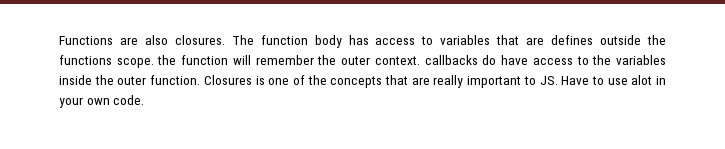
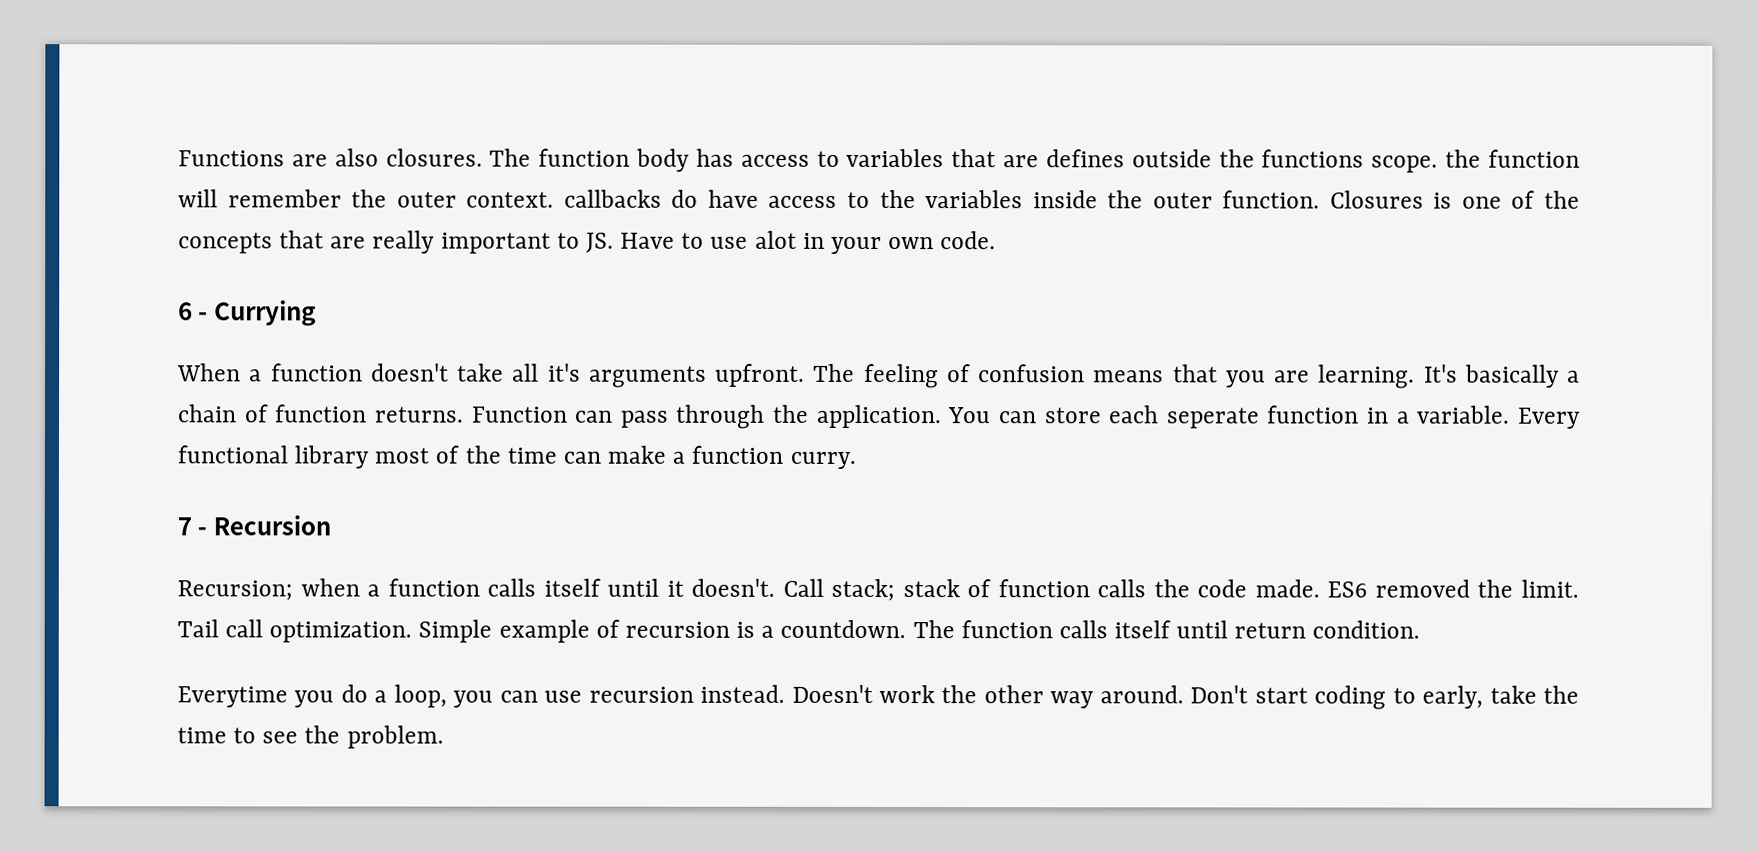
(145, 100) none -> [178,300,316,327] [177,363,1580,389] [178,404,1581,429] [177,445,856,469] [177,515,331,536] [177,578,1580,602] [177,619,1421,643] [177,684,1580,710] [177,725,444,749] // 6 - Currying // When a function doesn't take all it's arguments upfront. The feeling of confusion means that you are learning. It's basically a chain of function returns. Function can pass through the application. You can store each seperate function in a variable. Every functional library most of the time can make a function curry. // 7 - Recursion // Recursion; when a function calls itself until it doesn't. Call stack; stack of function calls the code made. ES6 removed the limit. Tail call optimization. Simple example of recursion is a countdown. The function calls itself until return condition. // Everytime you do a loop, you can use recursion instead. Doesn't work the other way around. Don't start coding to early, take the time to see the problem.

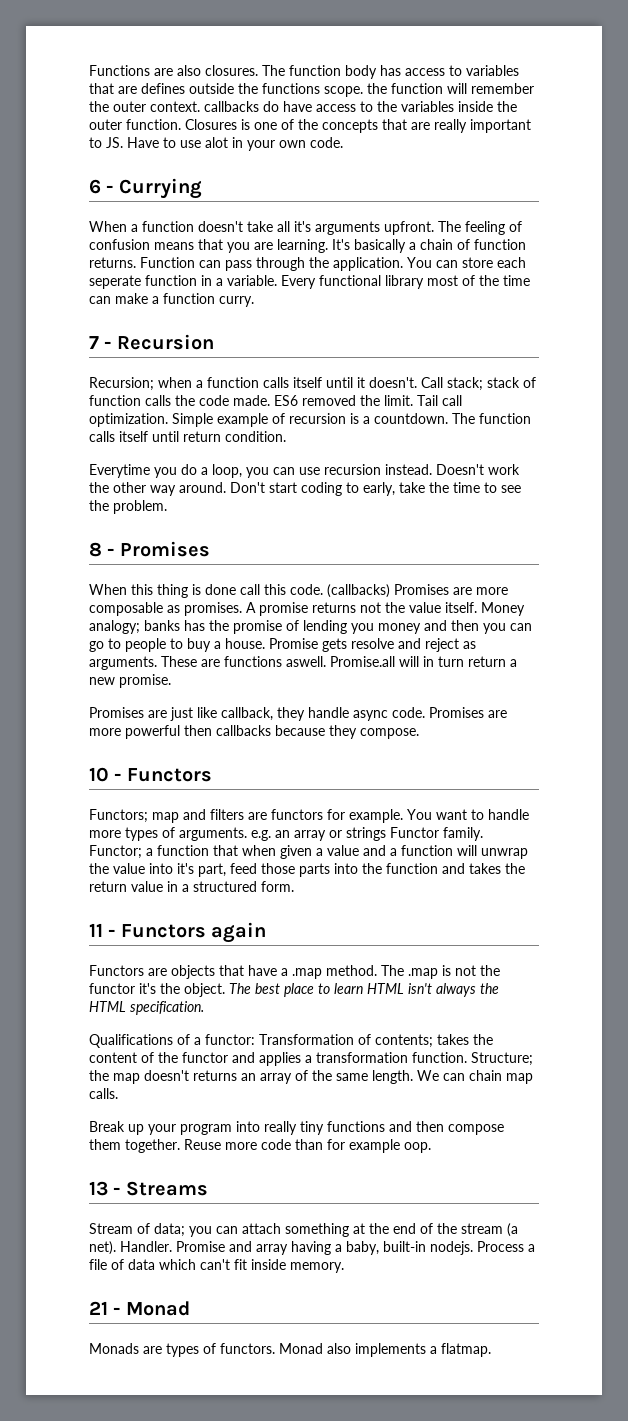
(444, 737) none -> [89,541,210,557] [89,584,508,598] [89,602,525,616] [89,620,532,634] [89,638,476,652] [89,656,517,670] [89,674,171,688] [89,707,507,721] [89,725,419,739] [89,767,212,782] [89,809,529,823] [89,827,483,841] [89,845,528,859] [89,863,525,877] [89,881,294,892] [89,922,267,943] [89,965,500,979] [89,983,499,997] [89,1001,204,1015] [89,1034,493,1048] [89,1052,533,1066] [89,1070,533,1084] [89,1088,118,1099] [89,1121,504,1135] [89,1139,431,1153] [89,1181,208,1196] [89,1223,518,1237] [89,1241,535,1255] [89,1259,344,1273] [89,1301,190,1316] [89,1343,491,1357] // 8 - Promises // When this thing is done call this code. (callbacks) Promises are more composable as promises. A promise returns not the value itself. Money analogy; banks has the promise of lending you money and then you can go to people to buy a house. Promise gets resolve and reject as arguments. These are functions aswell. Promise.all will in turn return a new promise. // Promises are just like callback, they handle async code. Promises are more powerful then callbacks because they compose. // 10 - Functors // Functors; map and filters are functors for example. You want to handle more types of arguments. e.g. an array or strings Functor family. Functor; a function that when given a value and a function will unwrap the value into it's part, feed those parts into the function and takes the return value in a structured form. // 11 - Functors again // Functors are objects that have a .map method. The .map is not the functor it's the object. The best place to learn HTML isn't always the HTML specification. // Qualifications of a functor: Transformation of contents; takes the content of the functor and applies a transformation function. Structure; the map doesn't returns an array of the same length. We can chain map calls. // Break up your program into really tiny functions and then compose them together. Reuse more code than for example oop. // 13 - Streams // Stream of data; you can attach something at the end of the stream (a net). Handler. Promise and array having a baby, built-in nodejs. Process a file of data which can't fit inside memory. // 21 - Monad // Monads are types of functors. Monad also implements a flatmap.

